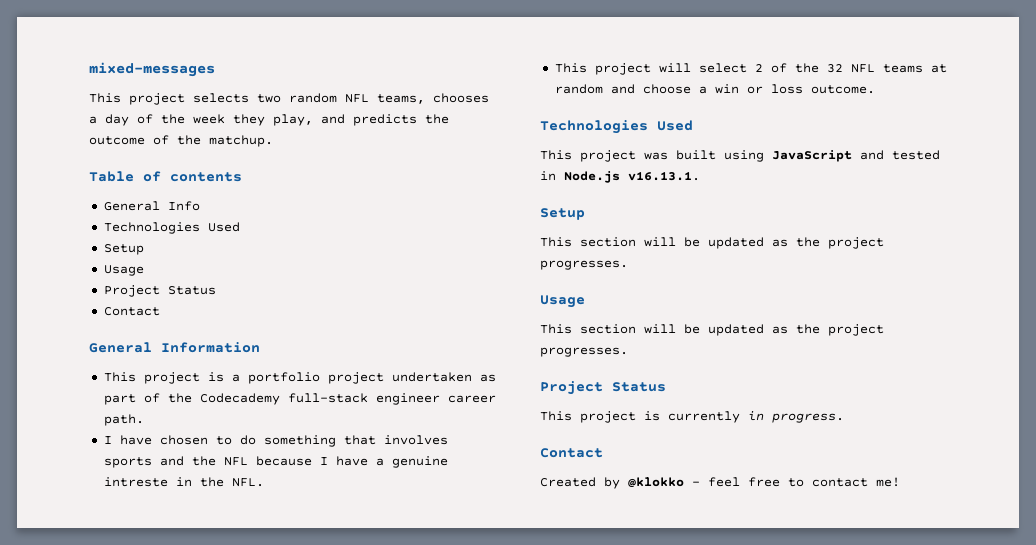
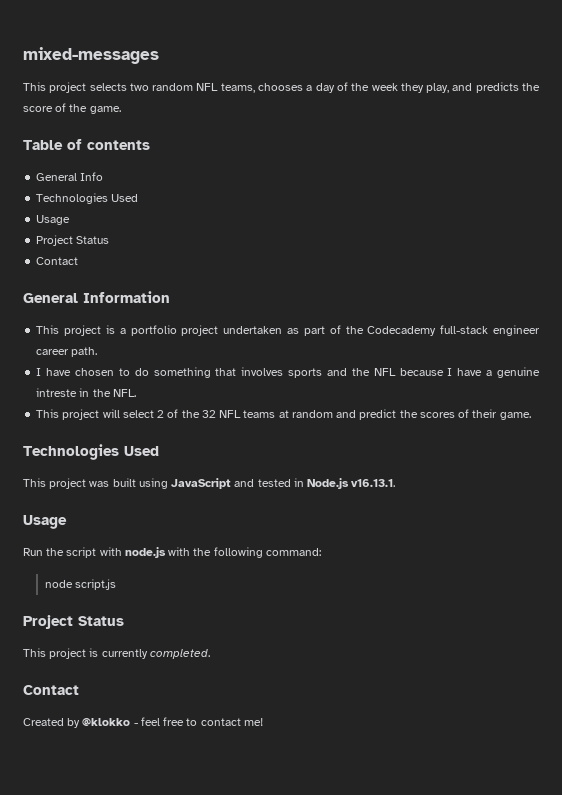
[89,135,273,147] outcome of the matchup. -> [23,103,121,114] score of the game.
[103,244,144,255] // Setup -> (139, 198) none
[642,84,875,94] choose a win or loss outcome. -> [359,409,531,420] predict the scores of their game.
[540,208,585,220] [540,237,884,249] [540,260,628,270] [540,295,585,308] [540,324,884,336] [540,347,628,357] Setup // This section will be updated as the project progresses. // Usage // This section will be updated as the project progresses. -> [23,515,67,529] [23,547,321,558] [44,579,117,590] Usage // Run the script with node.js with the following command: // node script.js
[748,411,844,423] in progress. -> [149,649,210,659] completed.

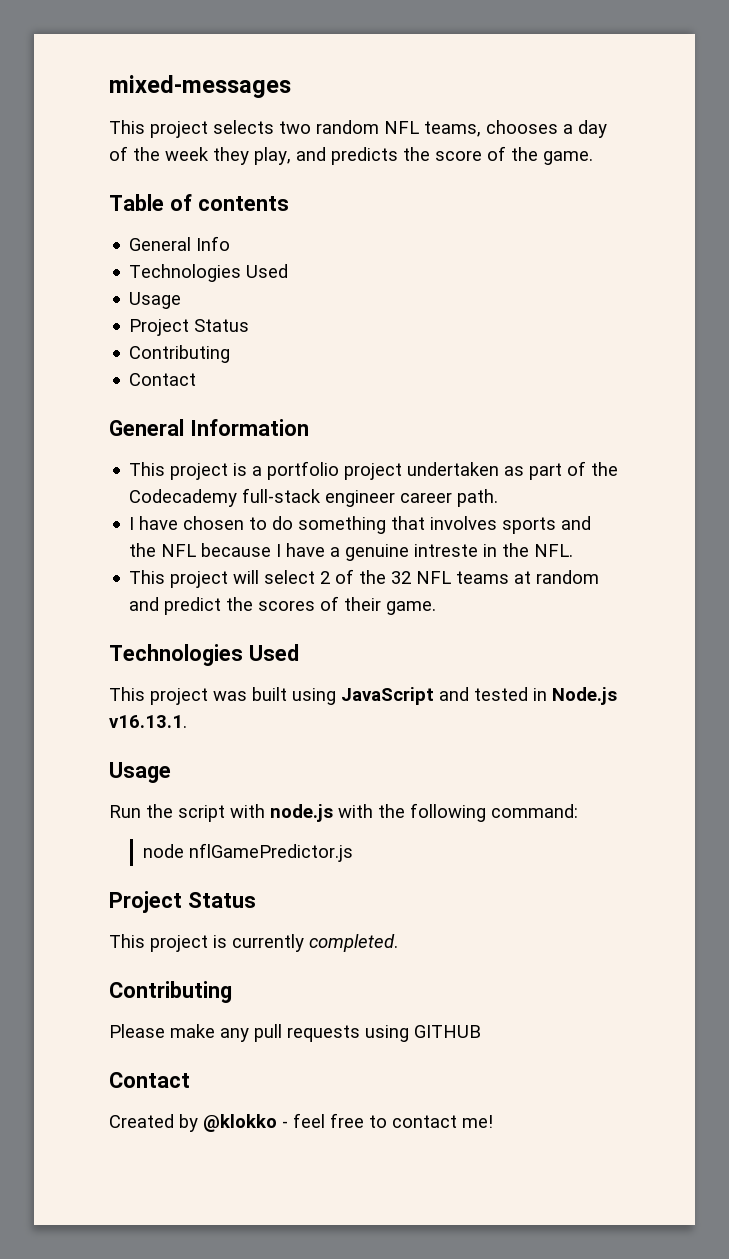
(110, 240) none -> [129,345,231,363] // Contributing
[75,579,117,590] script.js -> [189,843,354,862] nflGamePredictor.js
(210, 654) none -> [109,981,232,1003] [109,1024,481,1042] // Contributing // Please make any pull requests using GITHUB

